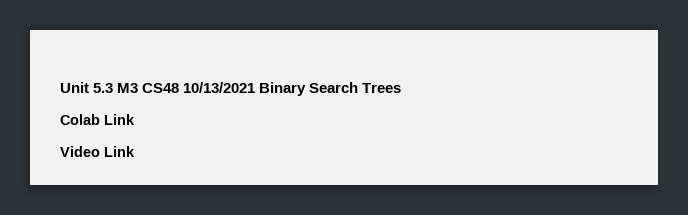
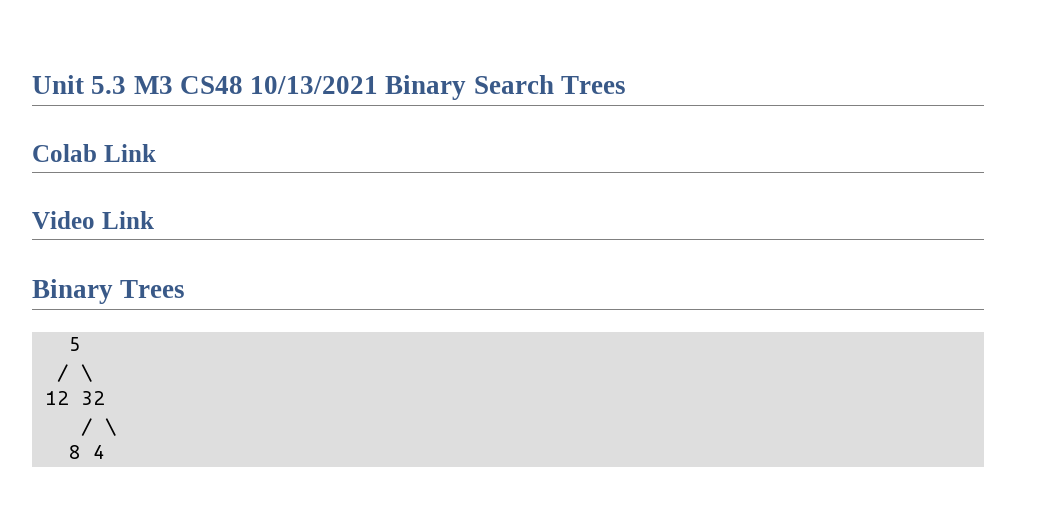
(135, 151) none -> [32,279,186,304] [68,337,81,351] [56,364,93,382] [44,391,105,405] [80,418,117,436] [68,445,105,459] // Binary Trees // 5 // / \ // 12 32 // / \ // 8 4

